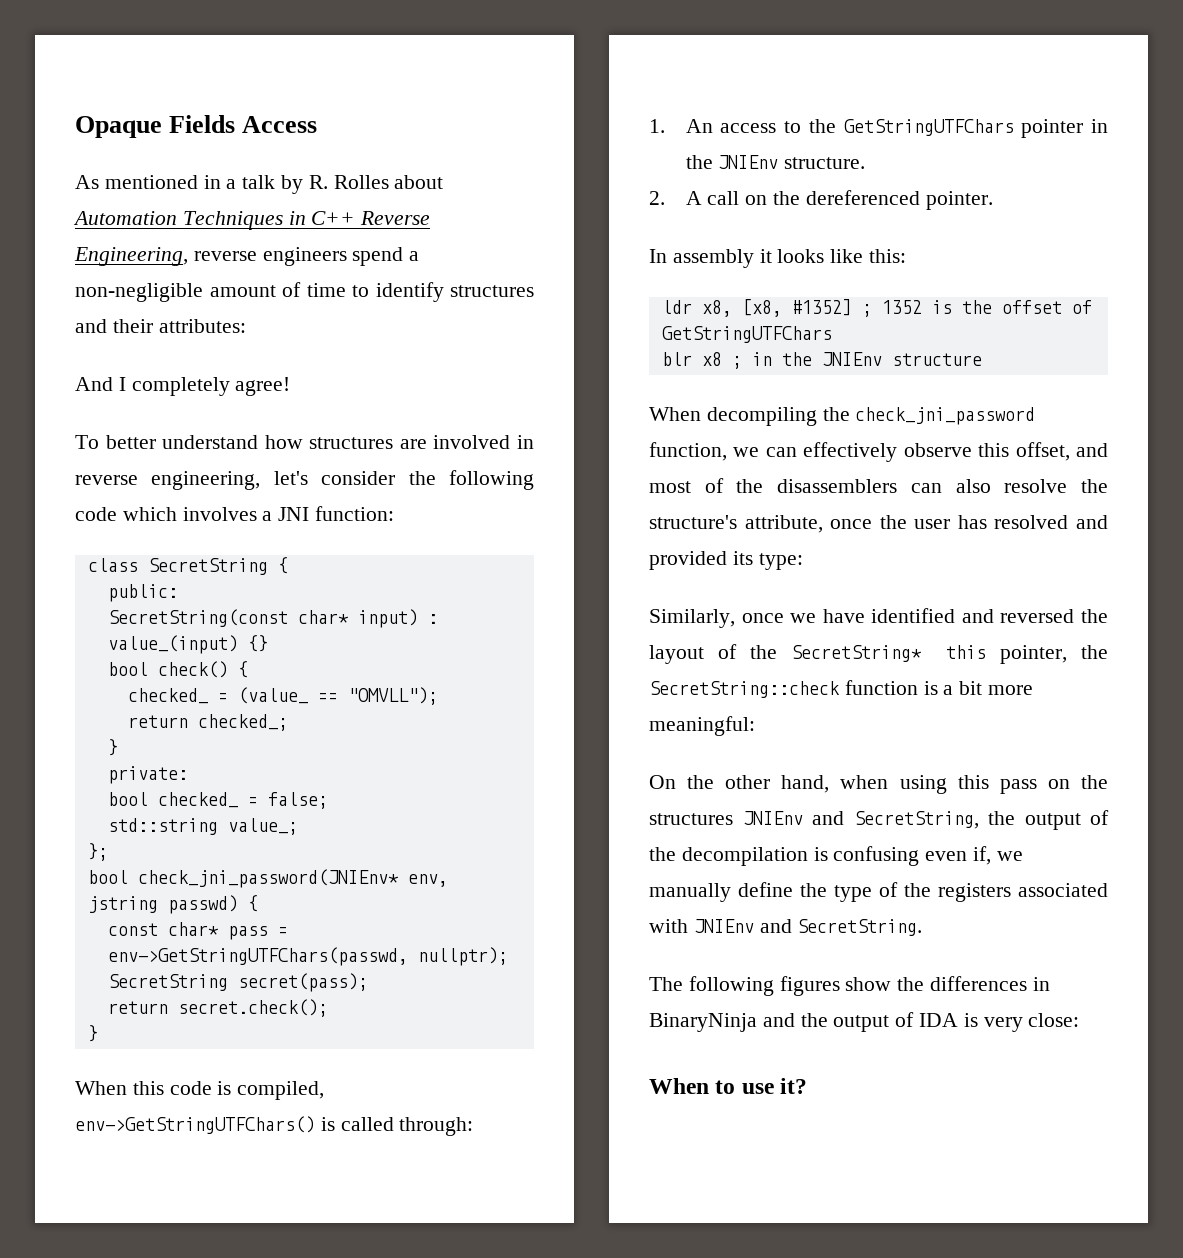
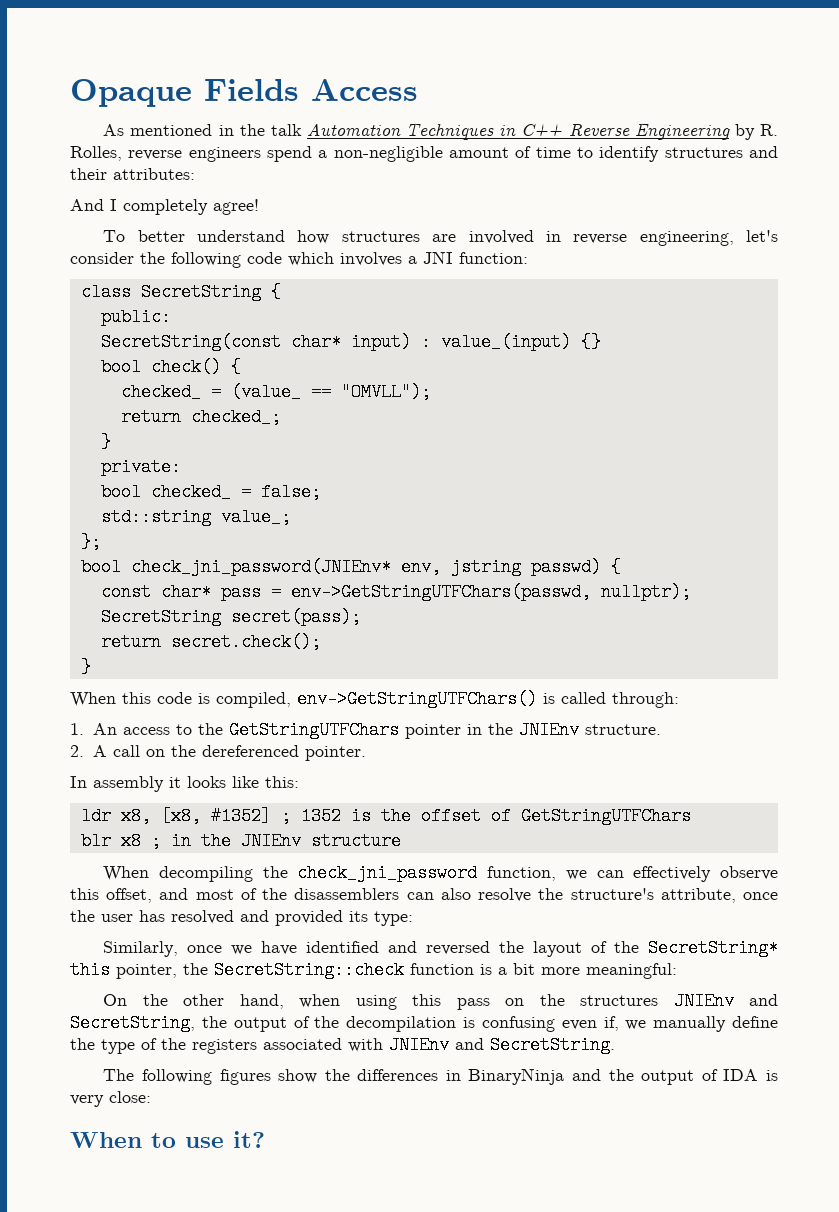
[226,175,444,194] a talk by R. Rolles about -> [239,124,302,136] the talk
[74,247,188,266] Engineering, -> [634,123,778,140] [70,146,122,161] Engineering by R. Rolles,

